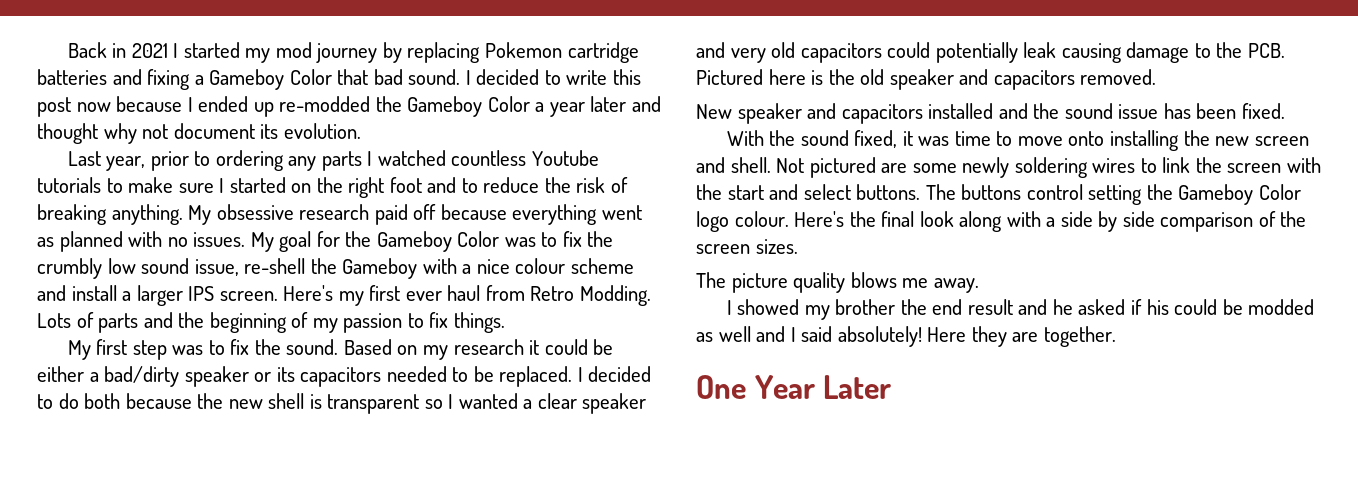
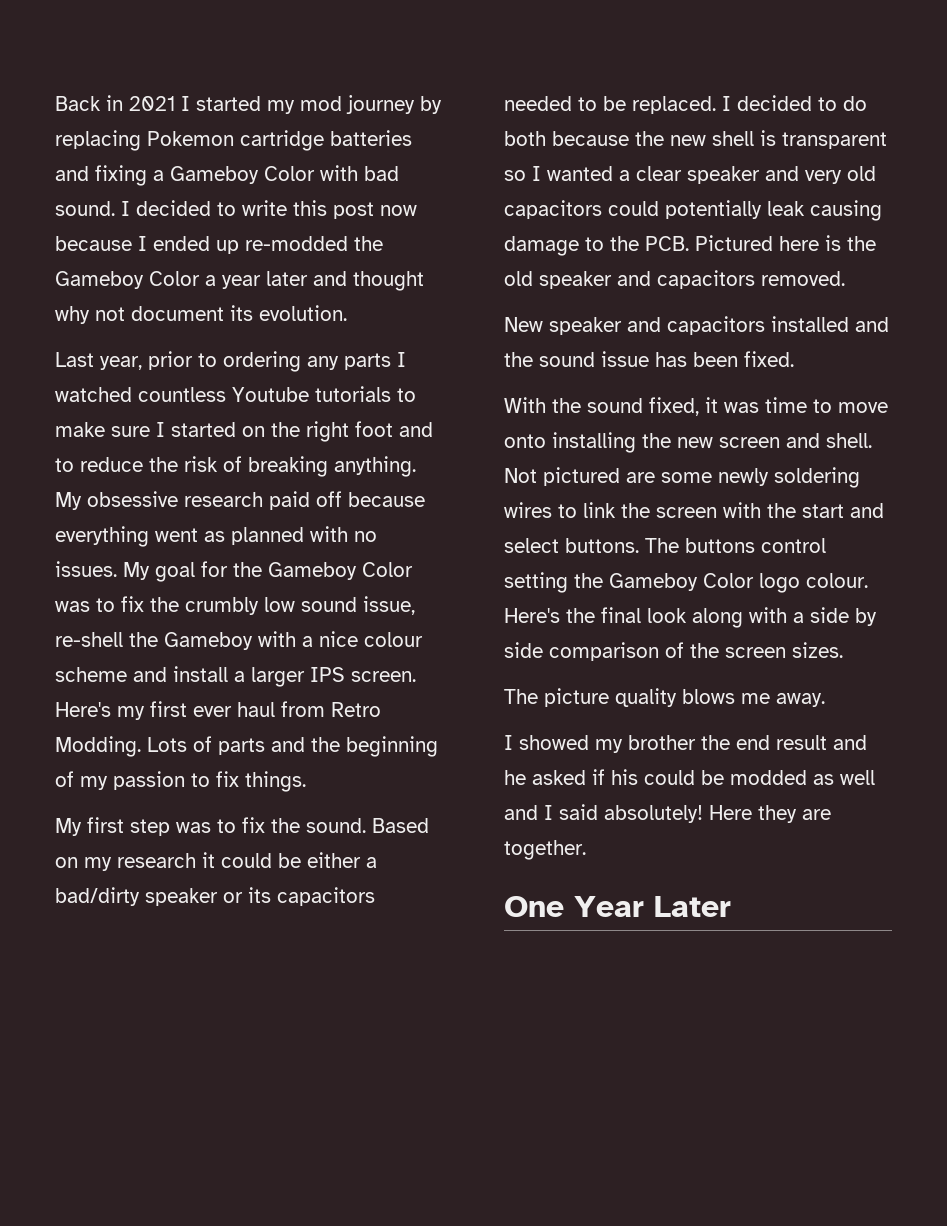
[337,69,369,85] that -> [320,165,358,181] with

